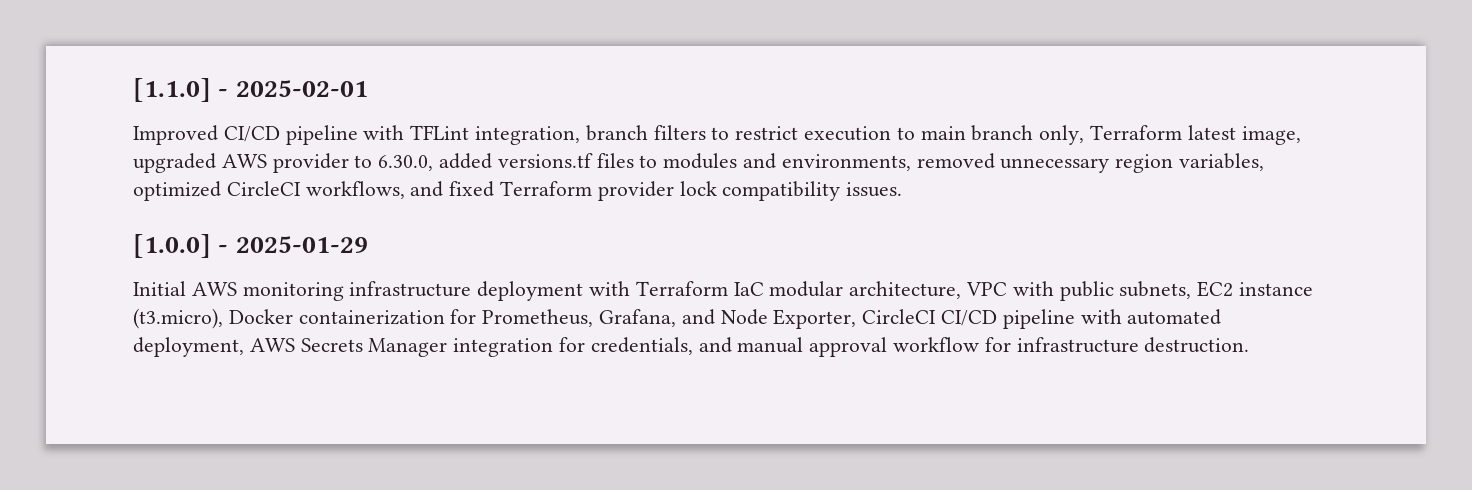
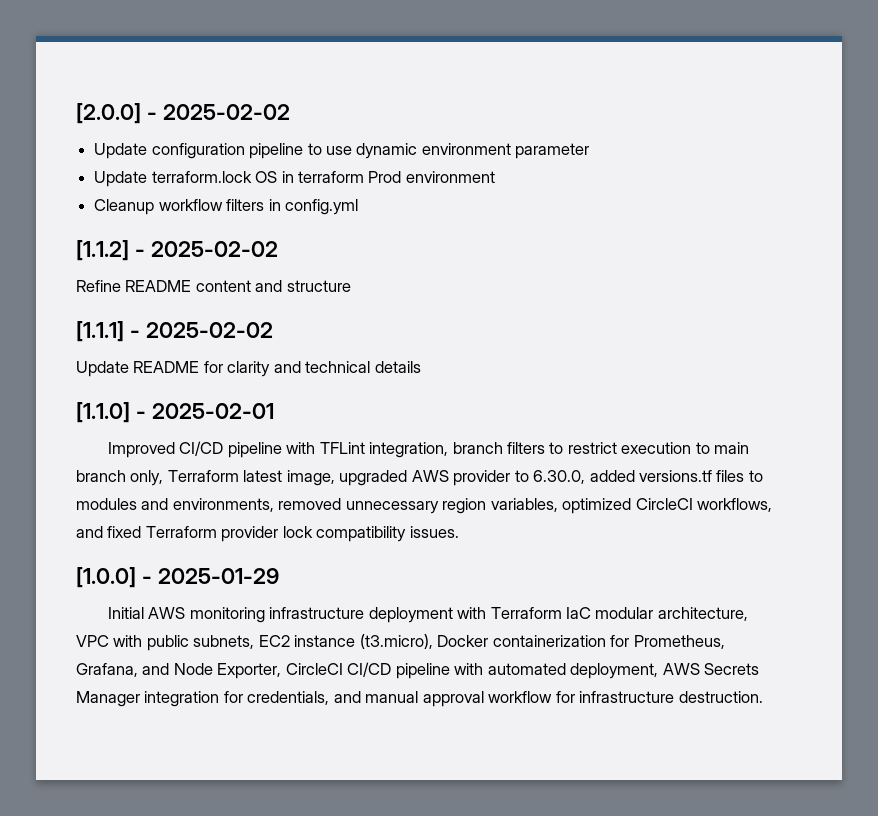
(133, 90) none -> [76,103,290,124] [94,143,590,159] [94,171,495,187] [94,199,358,215] [76,240,278,261] [76,280,351,292] [76,321,273,342] [76,361,421,377] [2.0.0] - 2025-02-02 // Update configuration pipeline to use dynamic environment parameter // Update terraform.lock OS in terraform Prod environment // Cleanup workflow filters in config.yml // [1.1.2] - 2025-02-02 // Refine README content and structure // [1.1.1] - 2025-02-02 // Update README for clarity and technical details //

